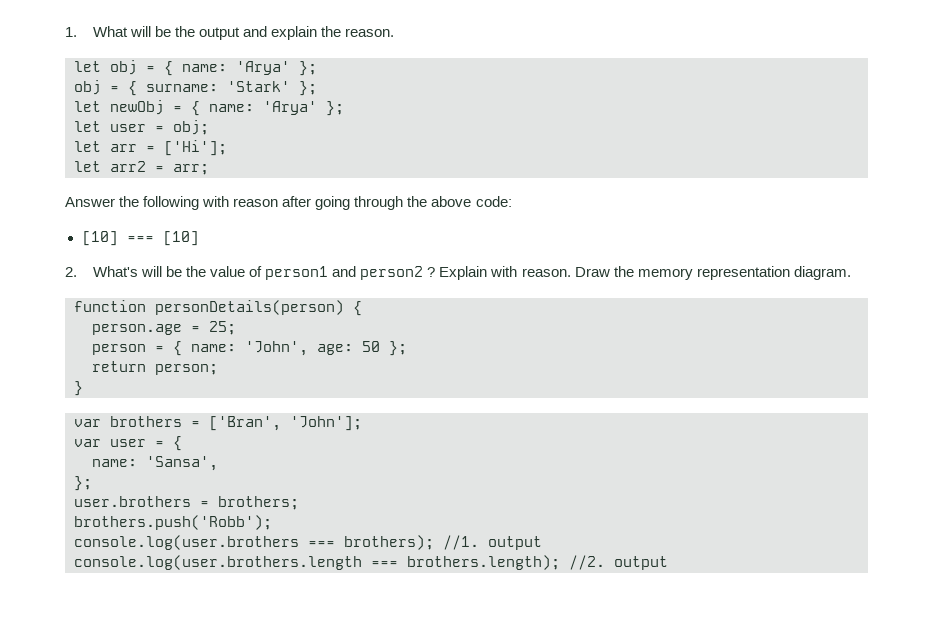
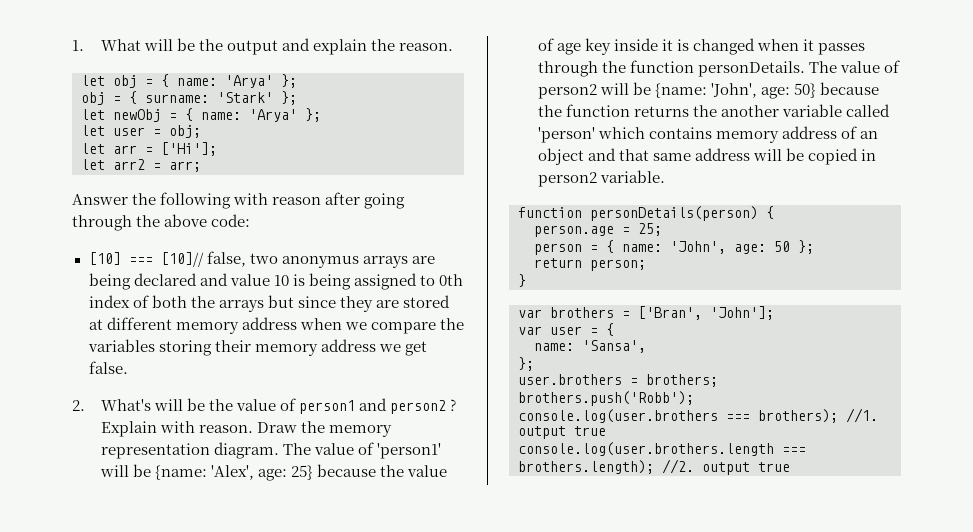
[162,231,199,246] [10] -> [160,251,435,268] [88,273,463,290] [88,295,450,312] [88,317,464,334] [87,339,427,356] [88,361,128,374] [10]// false, two anonymus arrays are being declared and value 10 is being assigned to 0th index of both the arrays but since they are stored at different memory address when we compare the variables storing their memory address we get false.
(851, 273) none -> [282,442,442,459] [99,464,448,481] [537,38,866,55] [537,60,901,77] [537,82,880,99] [537,104,891,117] [537,126,879,143] [537,148,877,165] [537,170,665,187] The value of 'person1' will be {name: 'Alex', age: 25} because the value of age key inside it is changed when it passes through the function personDetails. The value of person2 will be {name: 'John', age: 50} because the function returns the another variable called 'person' which contains memory address of an object and that same address will be copied in person2 variable.
(542, 543) none -> [574,426,606,436] true
(668, 563) none -> [758,462,790,472] true

